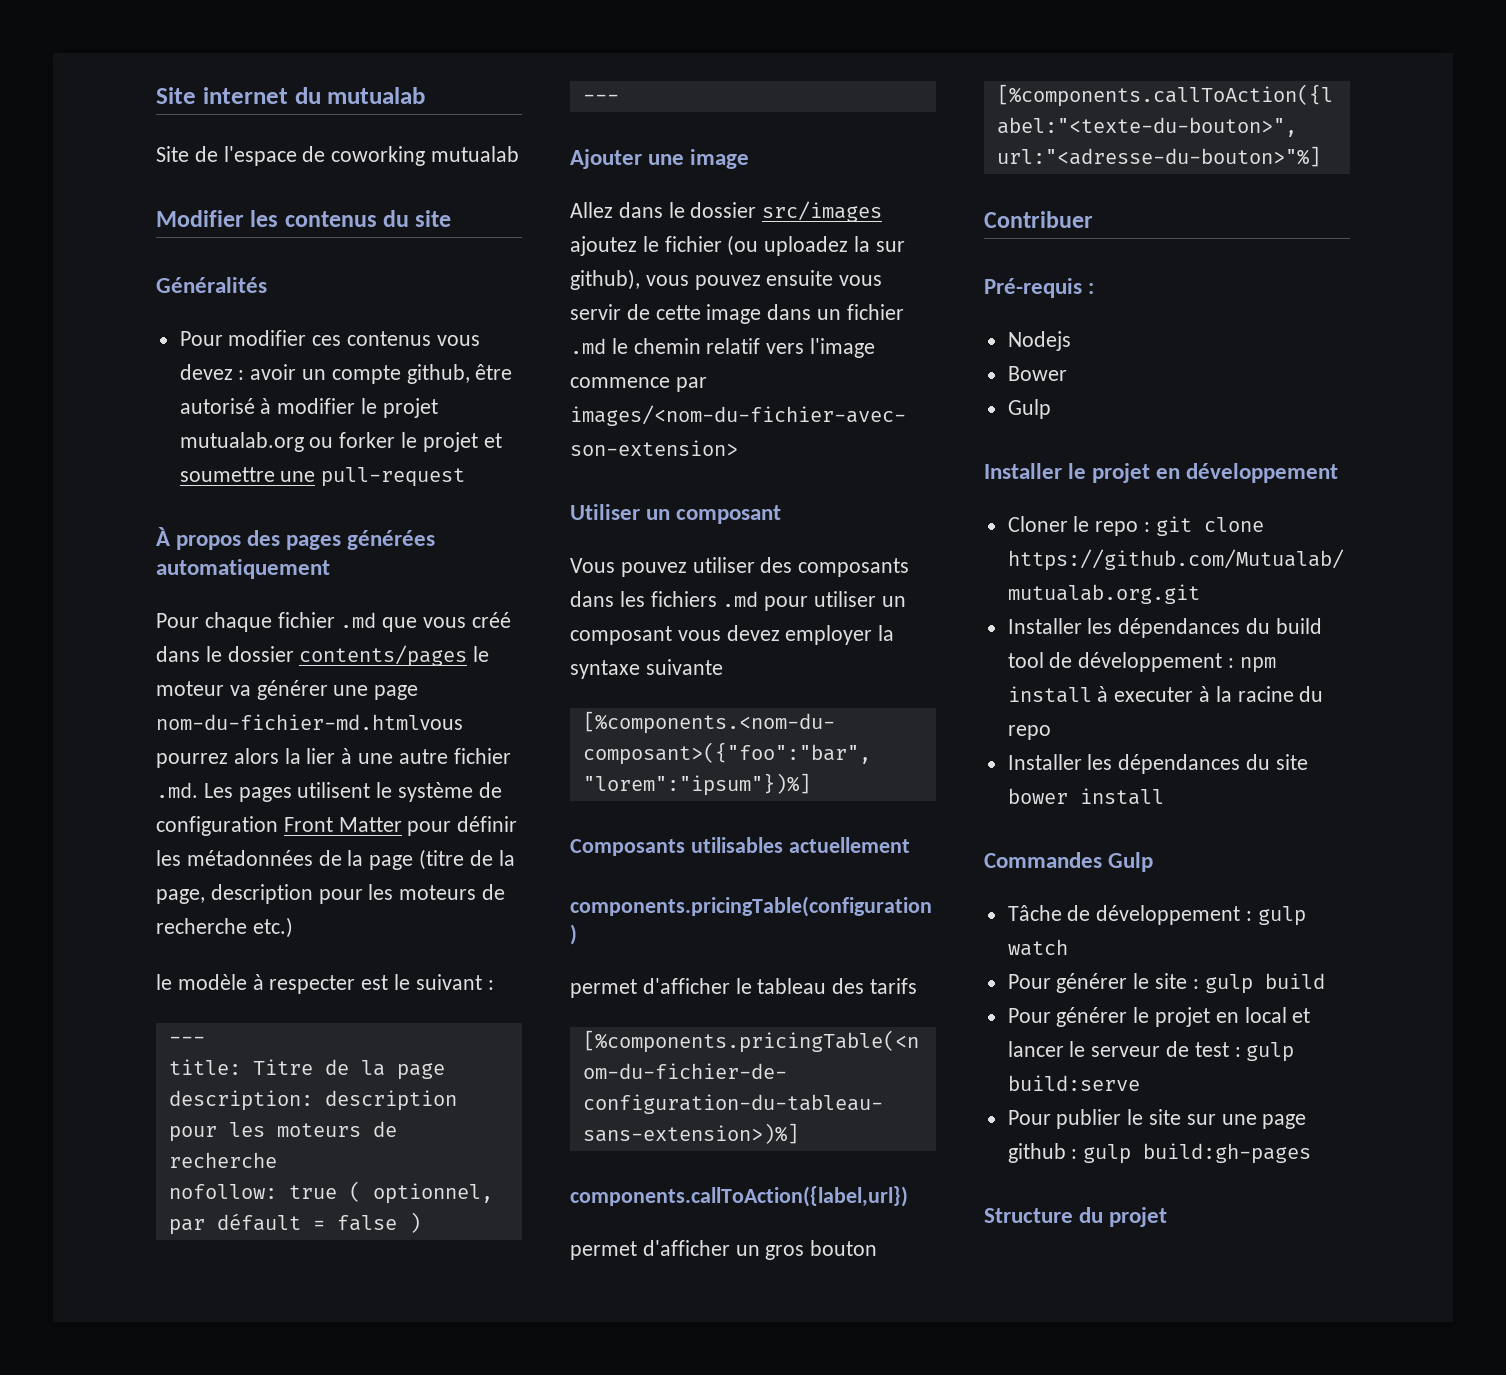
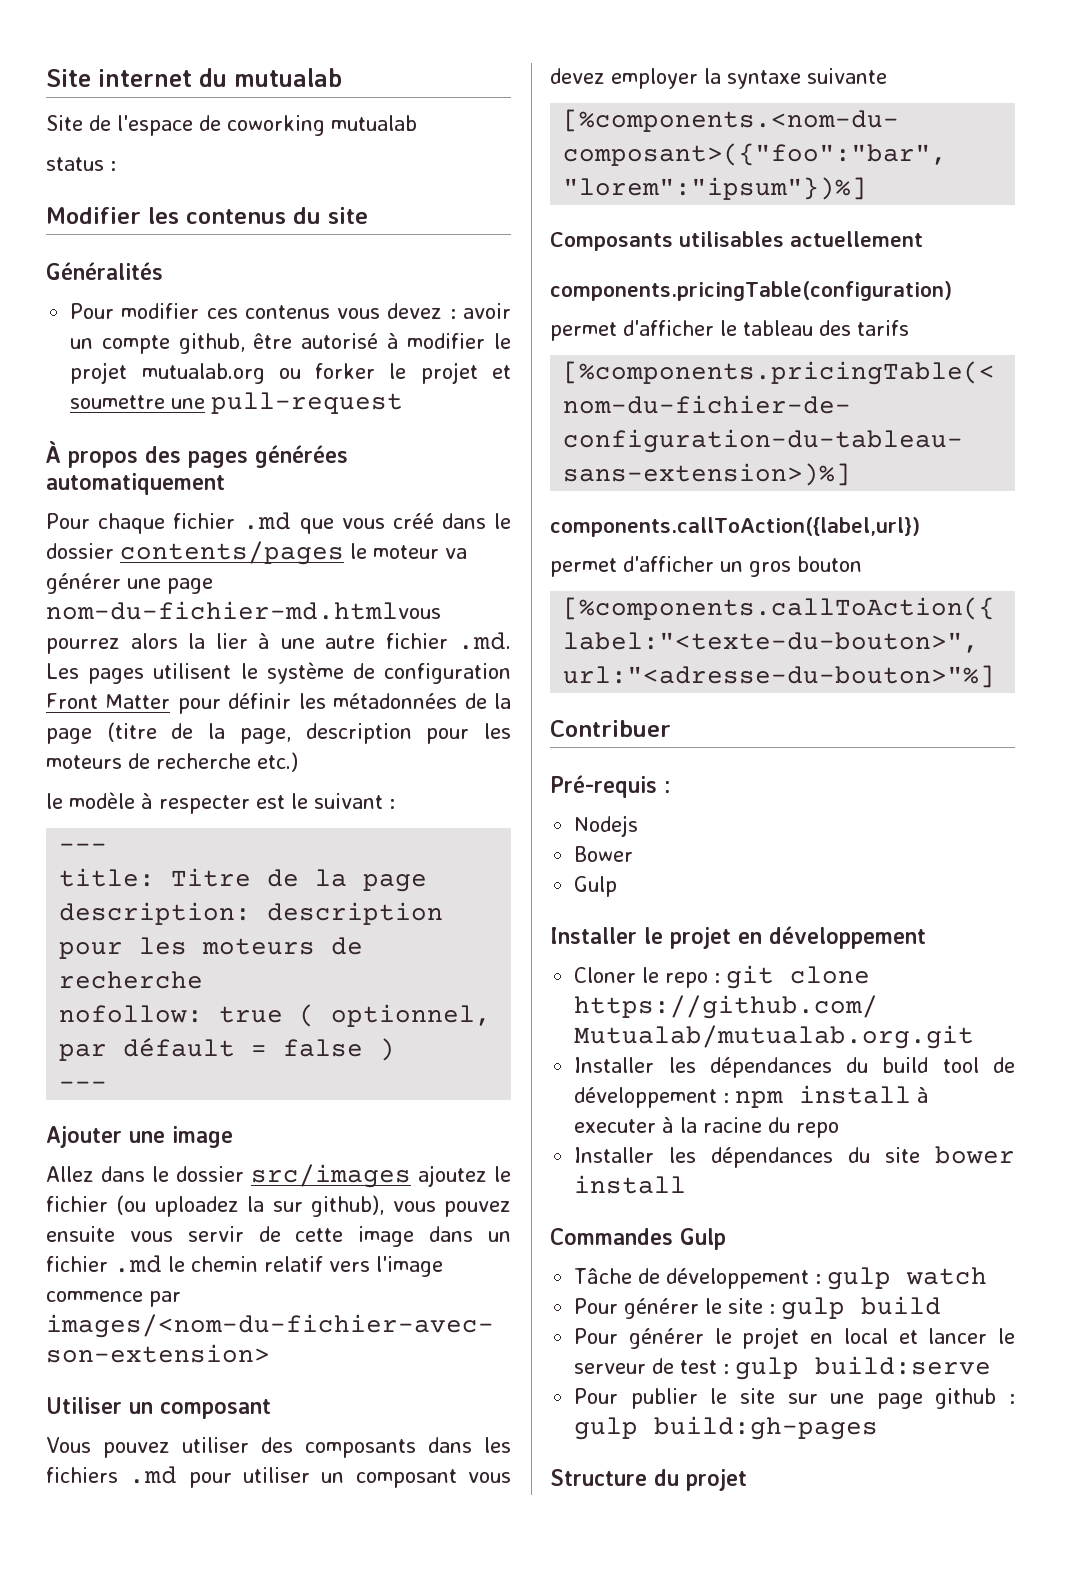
(520, 154) none -> [46,157,116,171] // status :

